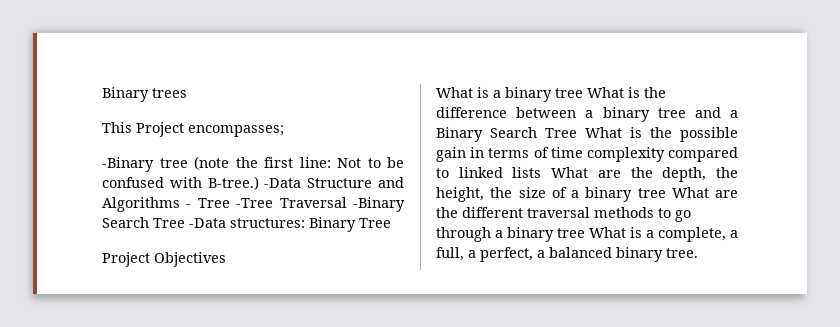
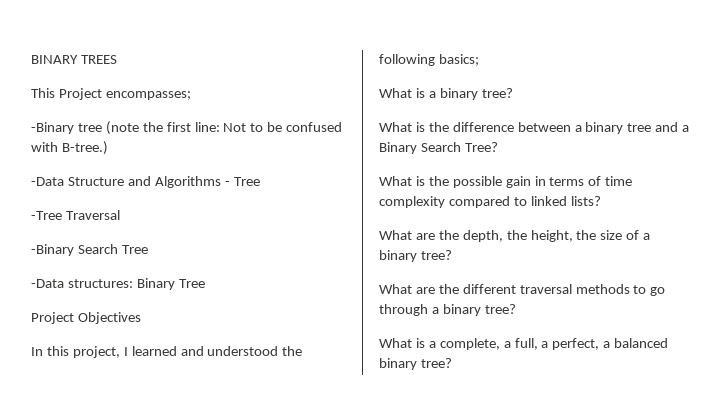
[102,87,187,102] Binary trees -> [31,55,117,64] BINARY TREES
(259, 183) none -> (108, 148) //
(230, 203) none -> (260, 181) //
(347, 202) none -> (120, 215) //
(185, 223) none -> (148, 249) //
(226, 259) none -> [31,346,303,358] [379,54,479,66] // In this project, I learned and understood the following basics;
[555,88,583,98] tree -> [481,88,513,98] tree? //
[545,128,577,138] Tree -> [464,142,498,152] Tree? //
[512,167,542,178] lists -> [570,196,601,206] lists? //
[637,188,666,198] tree -> [420,250,452,260] tree? //
[557,228,585,238] tree -> [484,304,516,314] tree? //
[666,248,698,258] tree. -> [420,358,452,368] tree?

